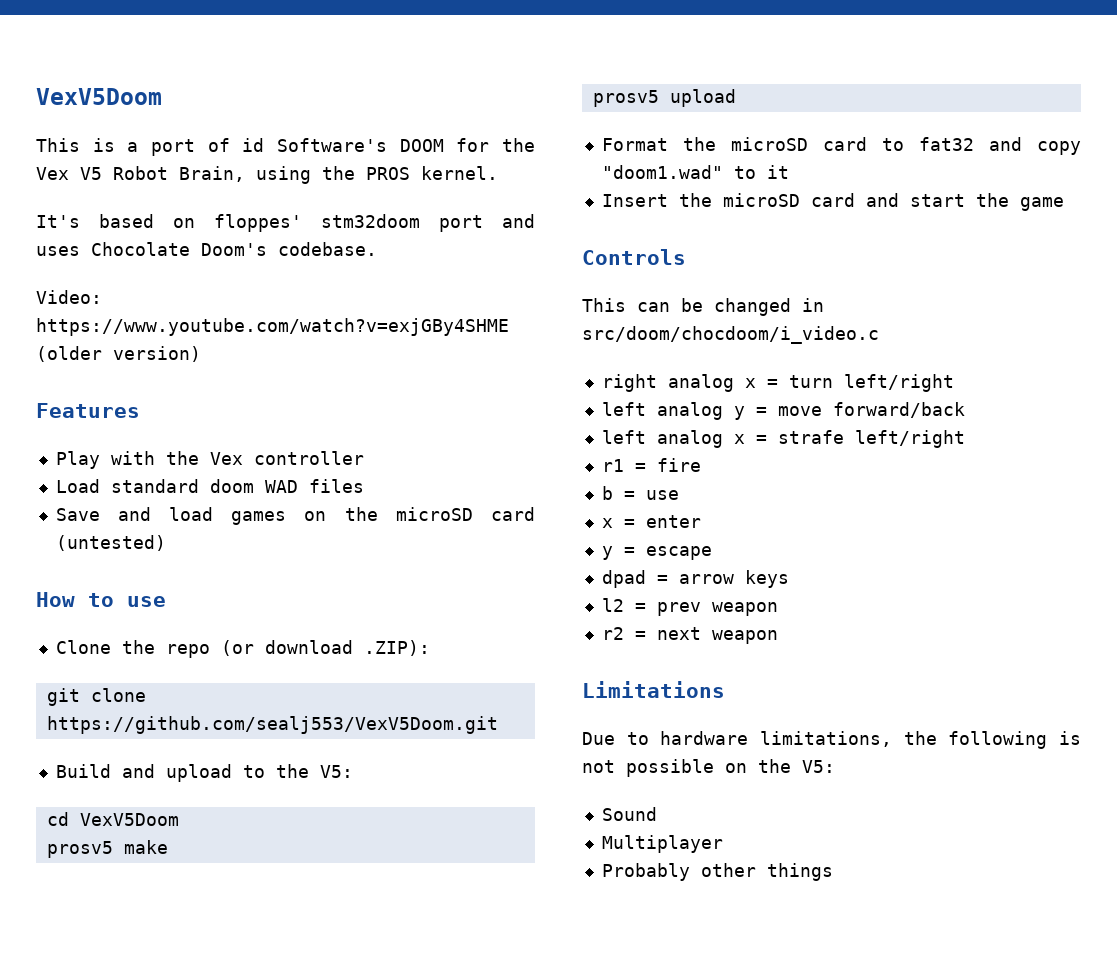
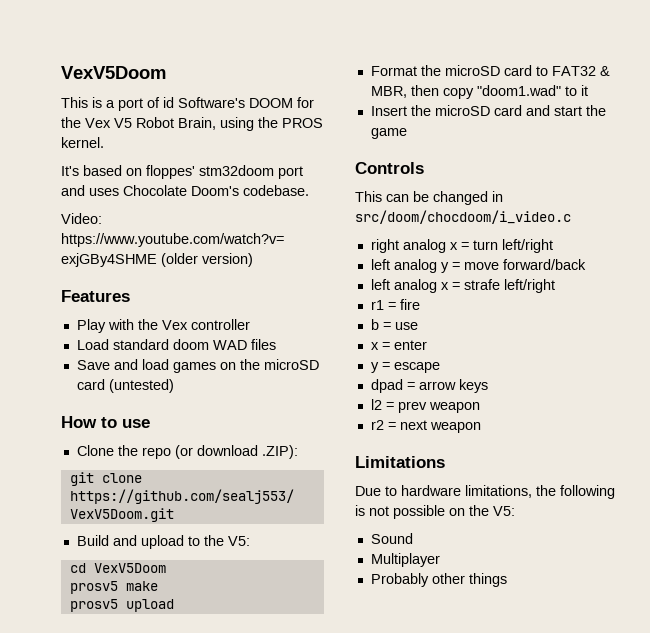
[918,137,1022,151] fat32 and -> [551,66,610,76] [370,85,439,98] FAT32 & MBR, then

